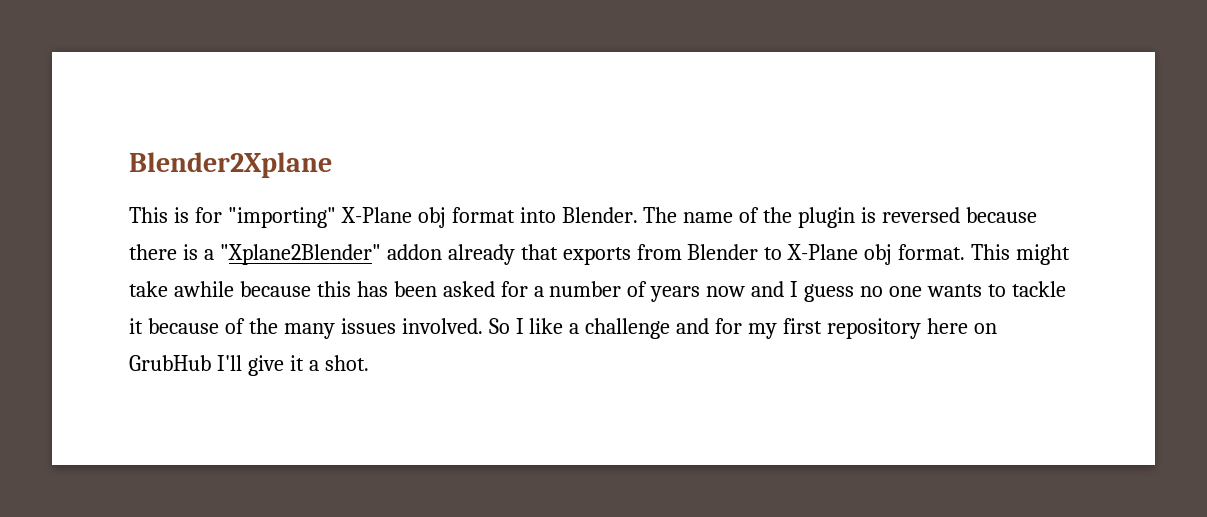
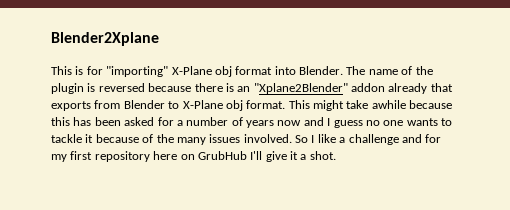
[203,249,214,260] a -> [237,86,251,92] an

